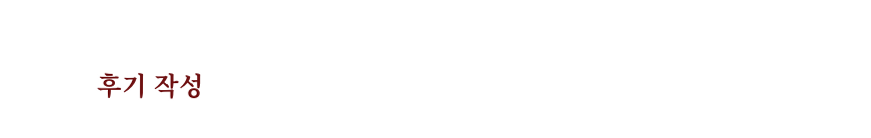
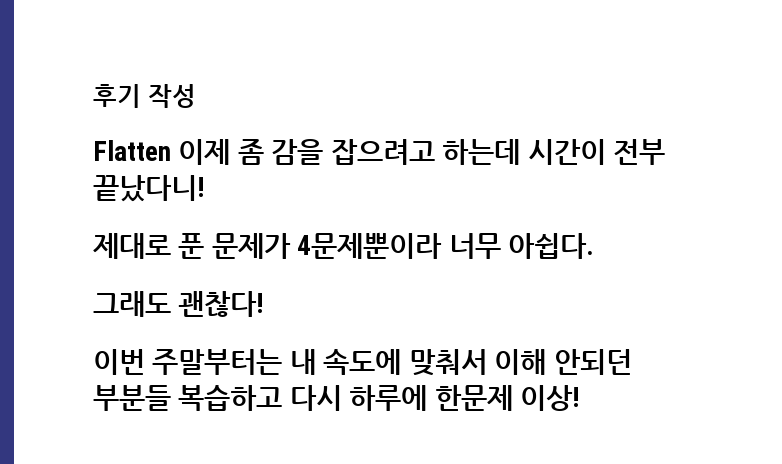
(204, 86) none -> [93,139,665,165] [93,175,204,202] [93,233,595,259] [93,291,264,317] [93,349,632,376] [93,385,580,411] // Flatten 이제 좀 감을 잡으려고 하는데 시간이 전부 끝났다니! // 제대로 푼 문제가 4문제뿐이라 너무 아쉽다. // 그래도 괜찮다! // 이번 주말부터는 내 속도에 맞춰서 이해 안되던 부분들 복습하고 다시 하루에 한문제 이상!

